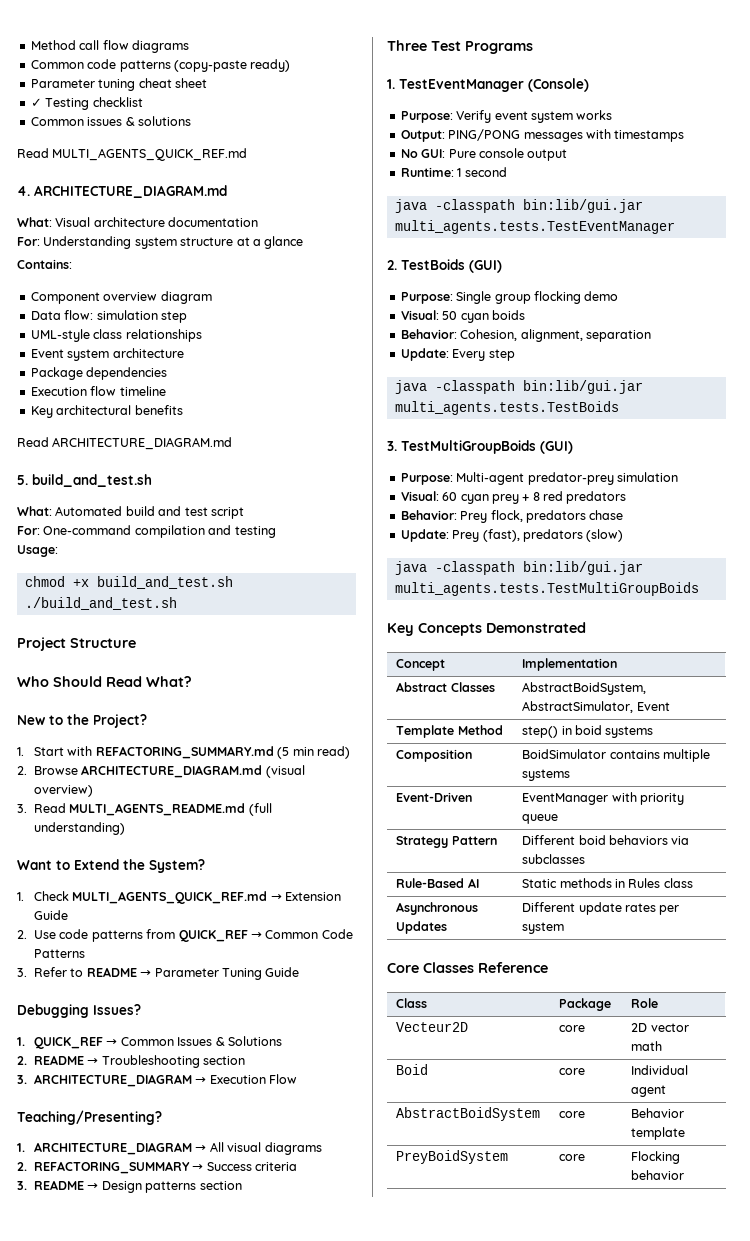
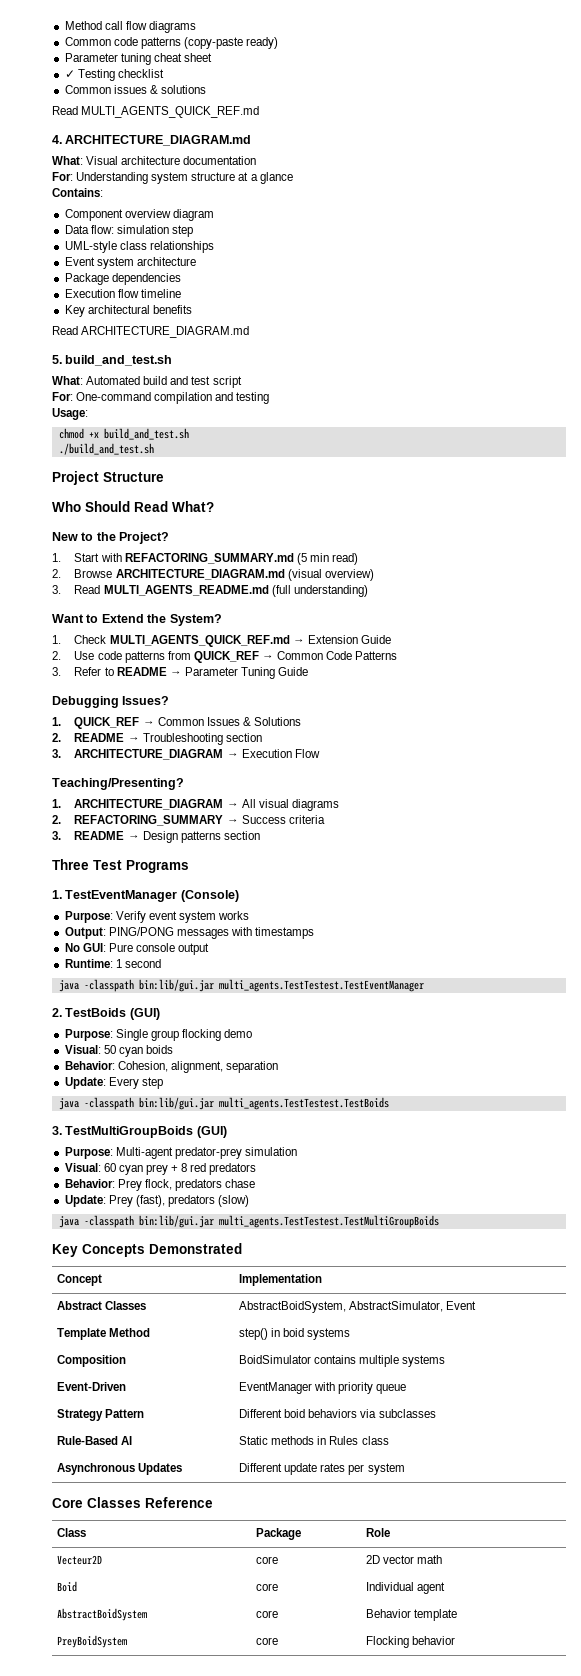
[394,220,675,234] multi_agents.tests.TestEventManager -> [218,979,424,992] multi_agents.TestTestest.TestEventManager
[394,401,619,415] multi_agents.tests.TestBoids -> [218,1097,389,1110] multi_agents.TestTestest.TestBoids
[394,582,699,596] multi_agents.tests.TestMultiGroupBoids -> [218,1215,439,1228] multi_agents.TestTestest.TestMultiGroupBoids

